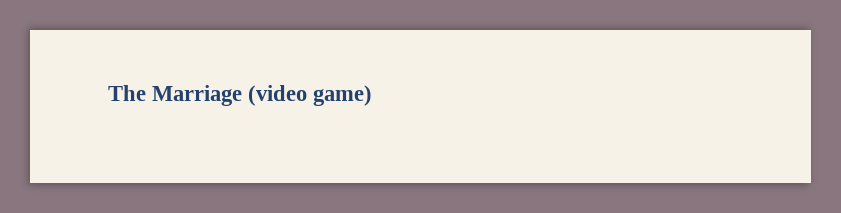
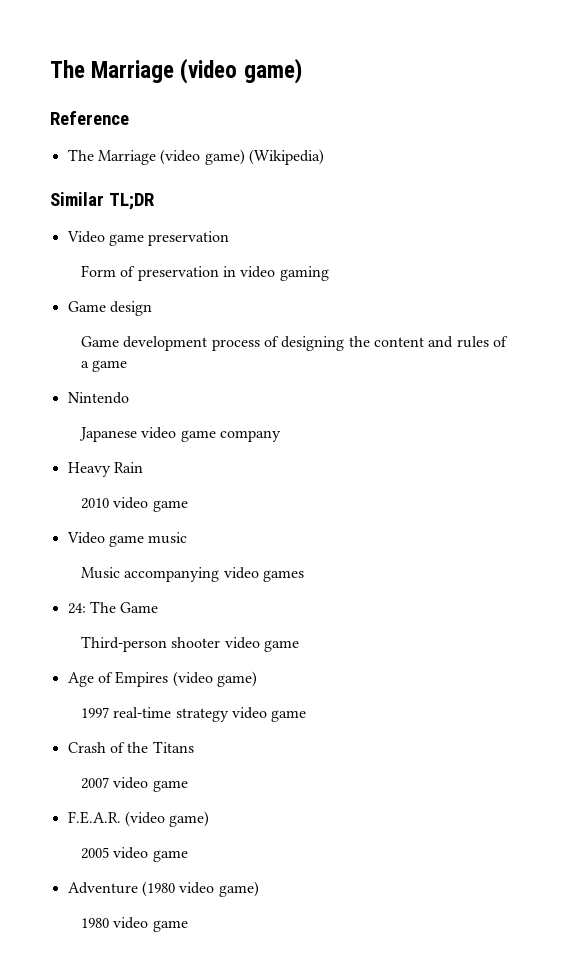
[108,85,373,106] The Marriage (video game) -> [50,58,302,84] [50,111,129,125] [67,149,324,165] [50,192,154,210] [66,231,230,246] [80,265,329,281] [67,301,152,316] [80,336,508,351] [80,360,128,372] [67,392,129,404] [78,427,281,442] [67,462,143,477] [80,497,188,512] [66,532,188,547] [80,567,304,582] [67,601,159,614] [80,636,299,652] [67,671,257,687] [80,707,307,722] [67,741,194,753] [80,777,188,792] [67,811,210,827] [80,847,188,862] [67,881,259,897] [80,917,188,932] The Marriage (video game) // Reference // The Marriage (video game) (Wikipedia) // Similar TL;DR // Video game preservation // Form of preservation in video gaming // Game design // Game development process of designing the content and rules of a game // Nintendo // Japanese video game company // Heavy Rain // 2010 video game // Video game music // Music accompanying video games // 24: The Game // Third-person shooter video game // Age of Empires (video game) // 1997 real-time strategy video game // Crash of the Titans // 2007 video game // F.E.A.R. (video game) // 2005 video game // Adventure (1980 video game) // 1980 video game

